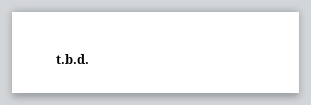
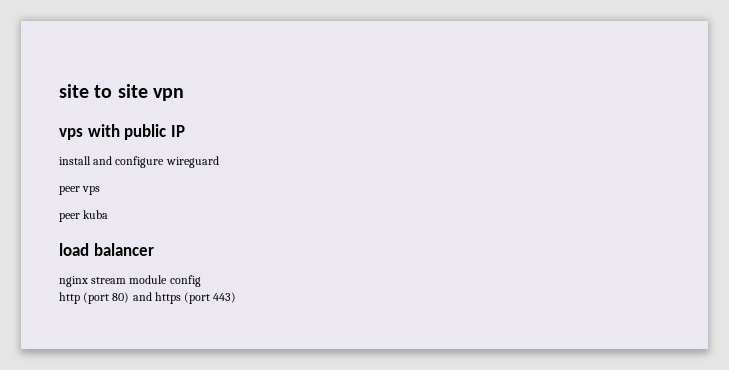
[56,54,89,64] t.b.d. -> [59,84,184,101] [59,124,185,140] [59,156,219,168] [59,186,101,195] [59,210,109,222] [59,243,154,256] [59,275,201,287] [59,292,237,304] site to site vpn // vps with public IP // install and configure wireguard // peer vps // peer kuba // load balancer // nginx stream module config // http (port 80) and https (port 443)

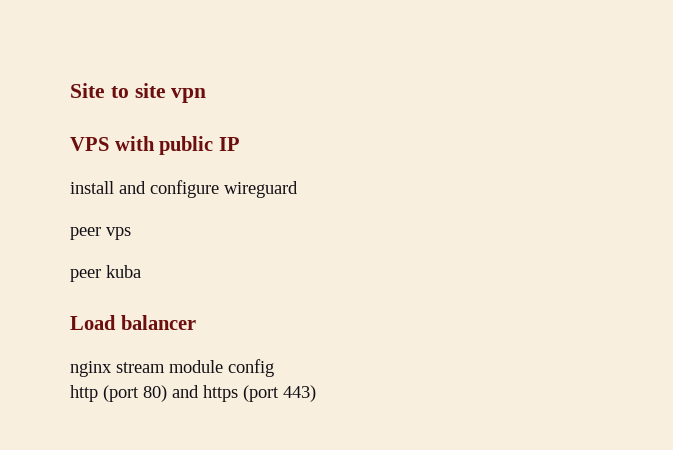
[59,84,89,98] site -> [70,83,105,98] Site
[59,128,83,140] vps -> [70,137,109,151] VPS
[59,243,89,256] load -> [70,315,116,330] Load

